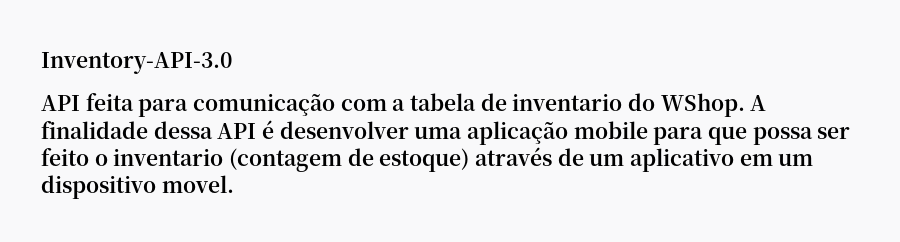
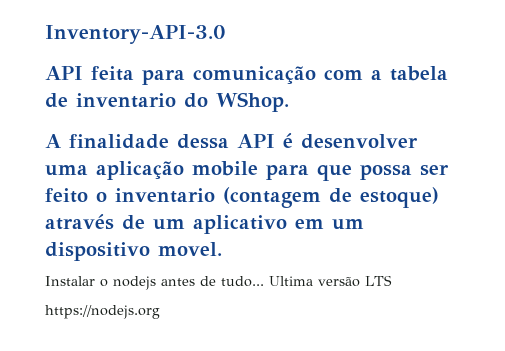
(745, 105) none -> (289, 102) //
(234, 184) none -> [45,275,392,290] [45,305,160,319] // Instalar o nodejs antes de tudo... Ultima versão LTS // https://nodejs.org

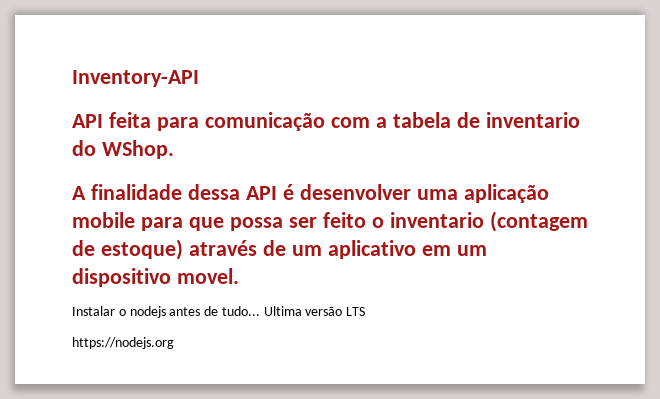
[45,25,226,44] Inventory-API-3.0 -> [72,70,199,87] Inventory-API

